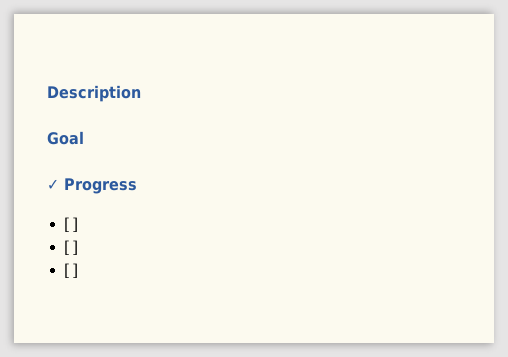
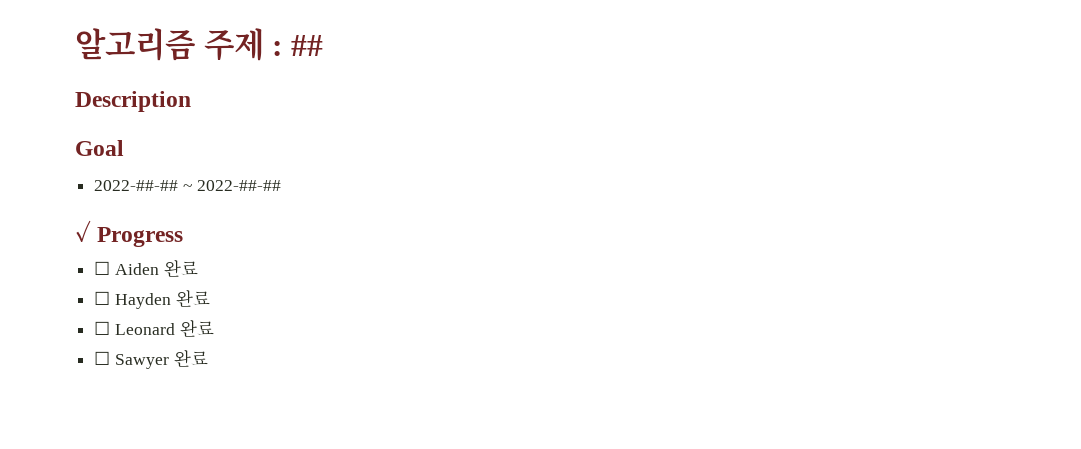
(47, 93) none -> [75,28,323,61] 알고리즘 주제 : ## //
(84, 138) none -> [94,180,281,191] // 2022-##-## ~ 2022-##-##
[64,217,79,232] [64,240,79,255] [64,263,79,278] [ ] // [ ] // [ ] -> [94,260,198,277] [94,290,210,309] [94,320,214,337] [94,350,208,369] ☐ Aiden 완료 // ☐ Hayden 완료 // ☐ Leonard 완료 // ☐ Sawyer 완료

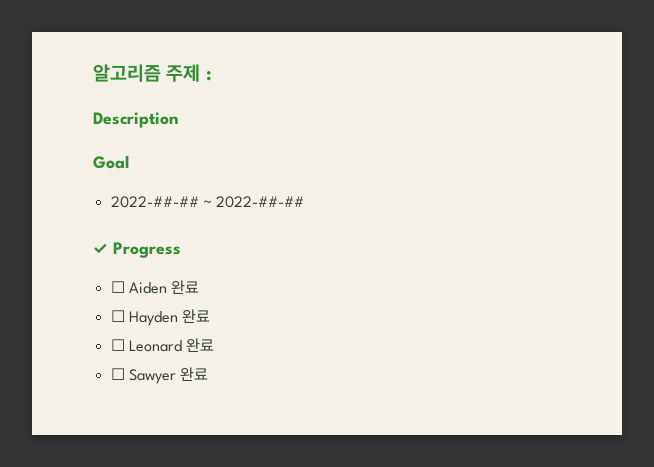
[290,35,323,56] ## -> (212, 76) none

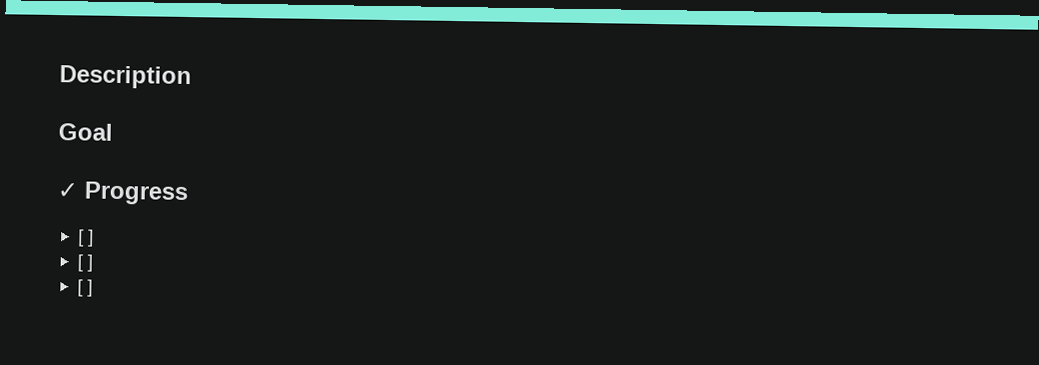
[93,64,212,82] 알고리즘 주제 : // -> (59, 77) none
[110,196,305,208] // 2022-##-## ~ 2022-##-## -> (113, 132) none
[110,280,200,294] [110,309,211,326] [110,338,215,352] [110,367,209,384] ☐ Aiden 완료 // ☐ Hayden 완료 // ☐ Leonard 완료 // ☐ Sawyer 완료 -> [76,229,95,247] [76,254,94,272] [76,279,94,297] [ ] // [ ] // [ ]

